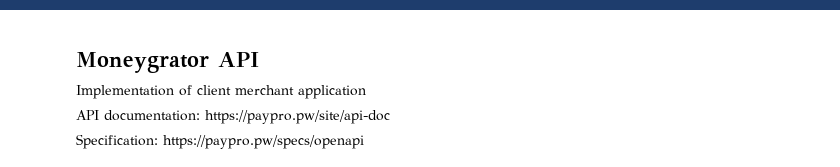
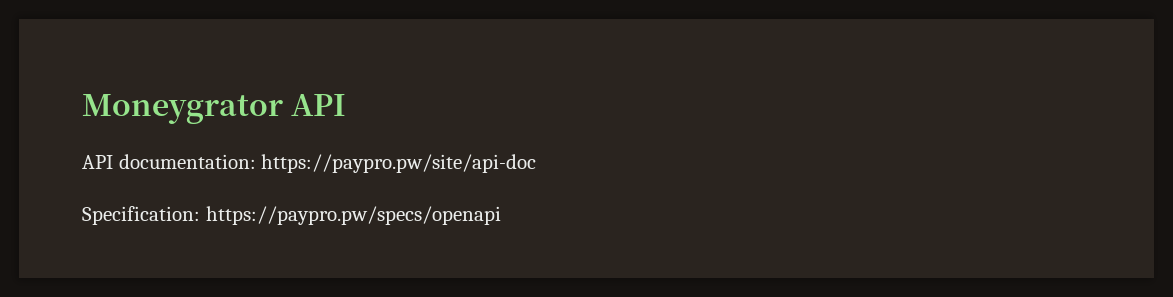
[76,85,366,99] // Implementation of client merchant application -> (347, 105) none

